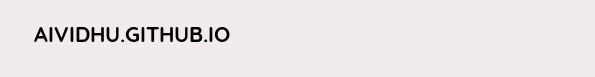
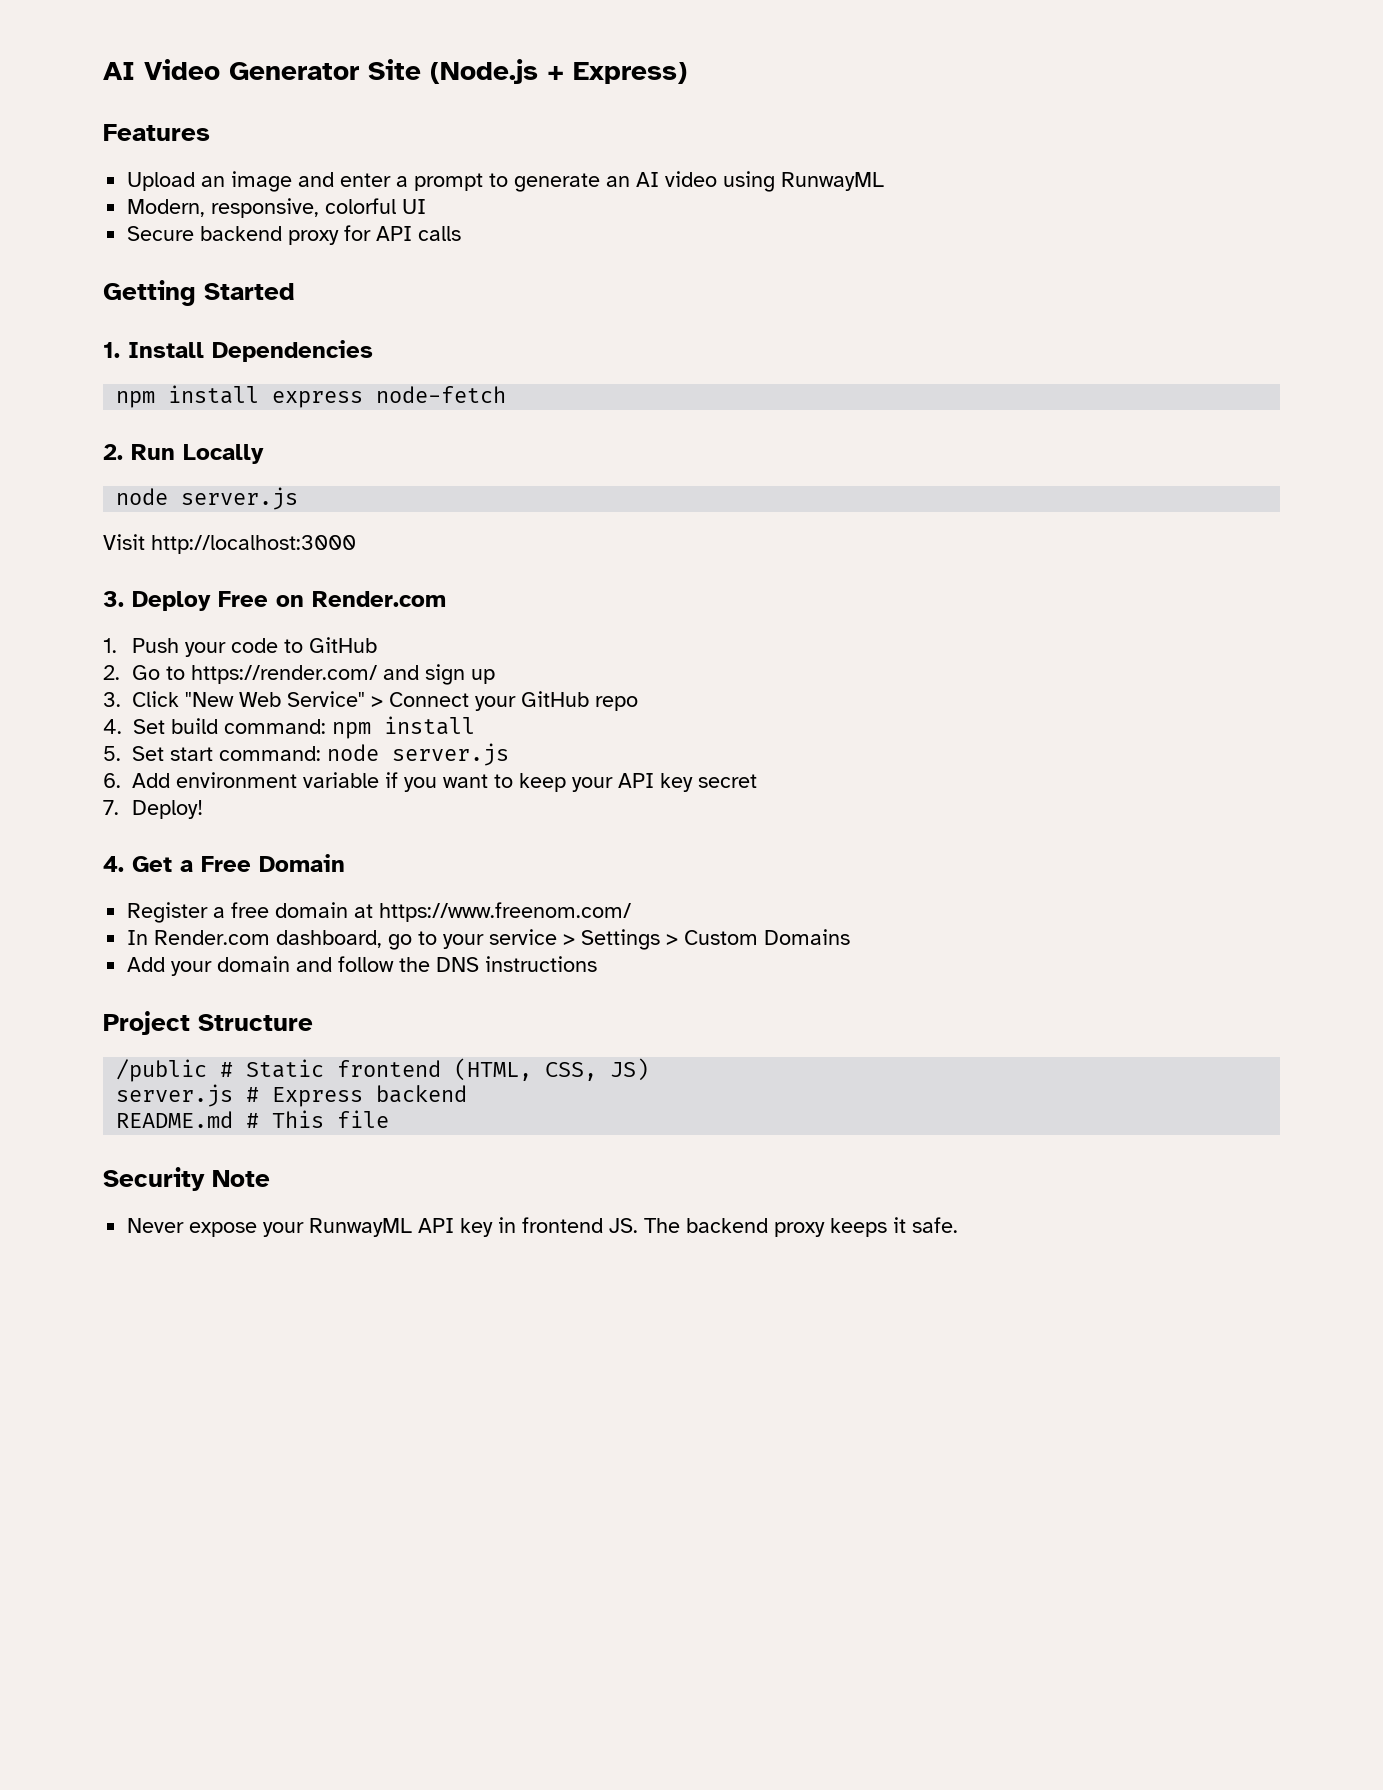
[34,26,230,42] AIVIDHU.GITHUB.IO -> [103,59,687,84] [103,124,210,141] [127,171,885,192] [127,198,427,218] [127,225,462,245] [103,280,295,306] [103,340,373,362] [116,385,507,408] [103,444,264,464] [116,487,299,510] [103,534,356,554] [103,591,446,611] [103,637,377,657] [103,664,495,685] [103,691,638,711] [103,716,475,739] [103,743,509,766] [103,772,757,792] [103,800,203,819] [103,854,345,872] [127,902,632,923] [127,929,851,950] [127,956,598,976] [103,1011,313,1035] [116,1058,650,1082] [116,1084,468,1107] [116,1110,390,1128] [103,1167,270,1191] [127,1217,959,1237] AI Video Generator Site (Node.js + Express) // Features // Upload an image and enter a prompt to generate an AI video using RunwayML // Modern, responsive, colorful UI // Secure backend proxy for API calls // Getting Started // 1. Install Dependencies // npm install express node-fetch // 2. Run Locally // node server.js // Visit http://localhost:3000 // 3. Deploy Free on Render.com // 1. Push your code to GitHub // 2. Go to https://render.com/ and sign up // 3. Click "New Web Service" > Connect your GitHub repo // 4. Set build command: npm install // 5. Set start command: node server.js // 6. Add environment variable if you want to keep your API key secret // 7. Deploy! // 4. Get a Free Domain // Register a free domain at https://www.freenom.com/ // In Render.com dashboard, go to your service > Settings > Custom Domains // Add your domain and follow the DNS instructions // Project Structure // /public # Static frontend (HTML, CSS, JS) // server.js # Express backend // README.md # This file // Security Note // Never expose your RunwayML API key in frontend JS. The backend proxy keeps it safe.

